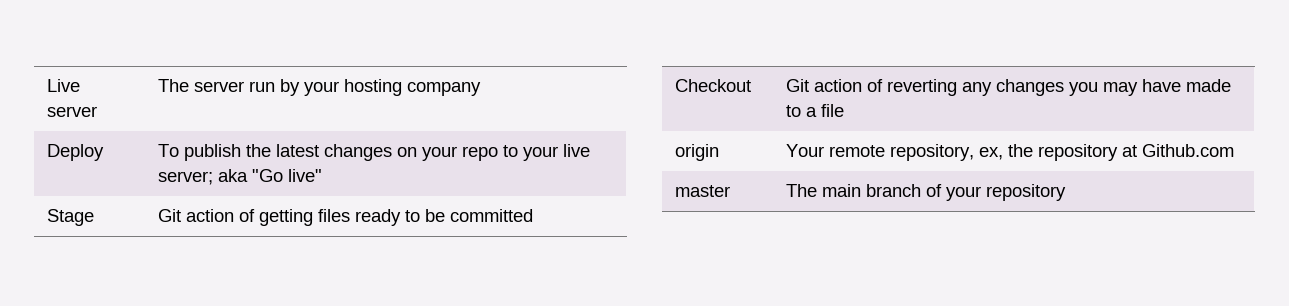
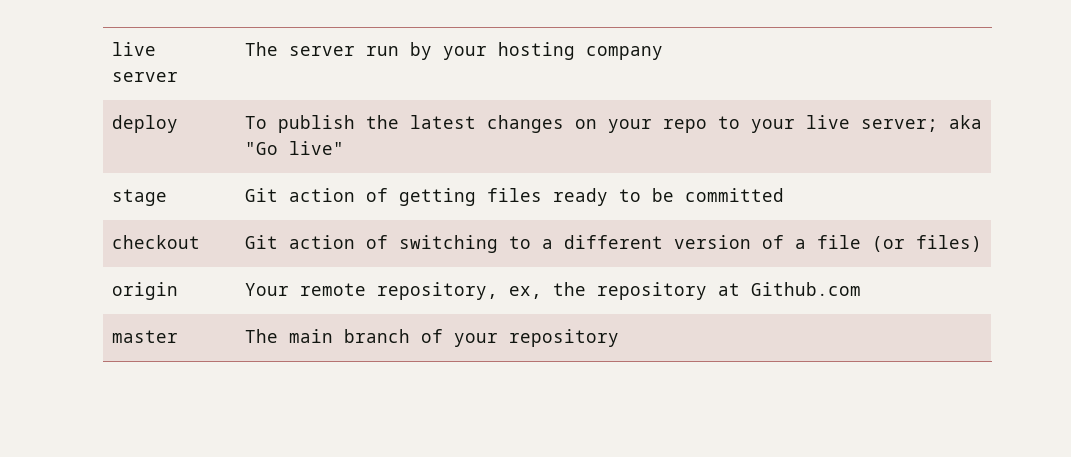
[46,79,80,92] Live -> [111,42,156,56] live
[46,144,104,161] Deploy -> [111,115,178,133] deploy
[46,209,94,226] Stage -> [111,189,167,206] stage
[674,79,751,92] [785,79,1231,96] [785,105,801,117] Checkout | Git action of reverting any changes you may have made to -> [111,235,200,249] [244,235,784,253] checkout | Git action of switching to a different version of
(844, 110) none -> [871,235,982,252] (or files)

